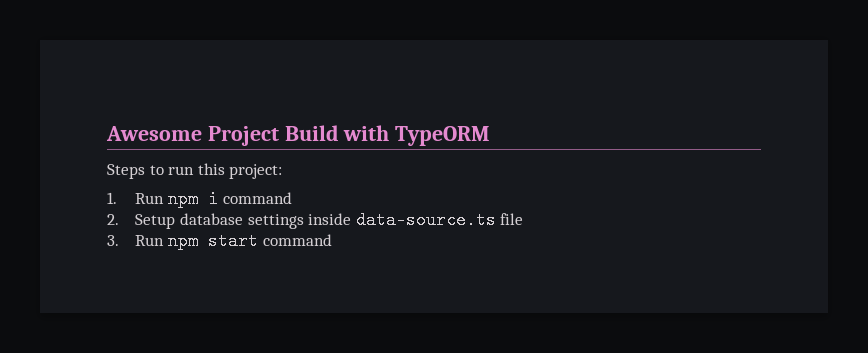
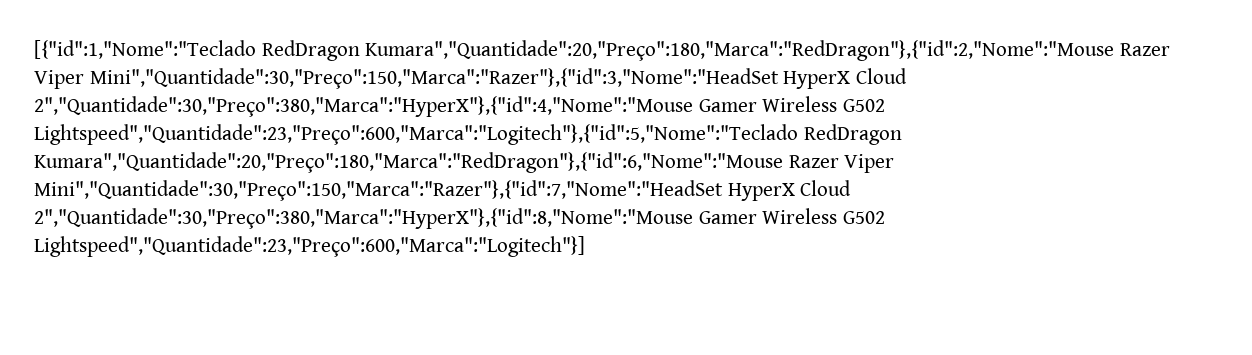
[106,125,491,146] [107,163,283,179] [107,190,292,208] [107,211,524,229] [107,232,332,250] Awesome Project Build with TypeORM // Steps to run this project: // 1. Run npm i command // 2. Setup database settings inside data-source.ts file // 3. Run npm start command -> [34,40,1171,61] [34,68,908,89] [34,96,886,117] [34,124,902,145] [34,152,895,173] [34,180,852,201] [34,208,886,229] [34,236,585,257] [{"id":1,"Nome":"Teclado RedDragon Kumara","Quantidade":20,"Preço":180,"Marca":"RedDragon"},{"id":2,"Nome":"Mouse Razer Viper Mini","Quantidade":30,"Preço":150,"Marca":"Razer"},{"id":3,"Nome":"HeadSet HyperX Cloud 2","Quantidade":30,"Preço":380,"Marca":"HyperX"},{"id":4,"Nome":"Mouse Gamer Wireless G502 Lightspeed","Quantidade":23,"Preço":600,"Marca":"Logitech"},{"id":5,"Nome":"Teclado RedDragon Kumara","Quantidade":20,"Preço":180,"Marca":"RedDragon"},{"id":6,"Nome":"Mouse Razer Viper Mini","Quantidade":30,"Preço":150,"Marca":"Razer"},{"id":7,"Nome":"HeadSet HyperX Cloud 2","Quantidade":30,"Preço":380,"Marca":"HyperX"},{"id":8,"Nome":"Mouse Gamer Wireless G502 Lightspeed","Quantidade":23,"Preço":600,"Marca":"Logitech"}]

